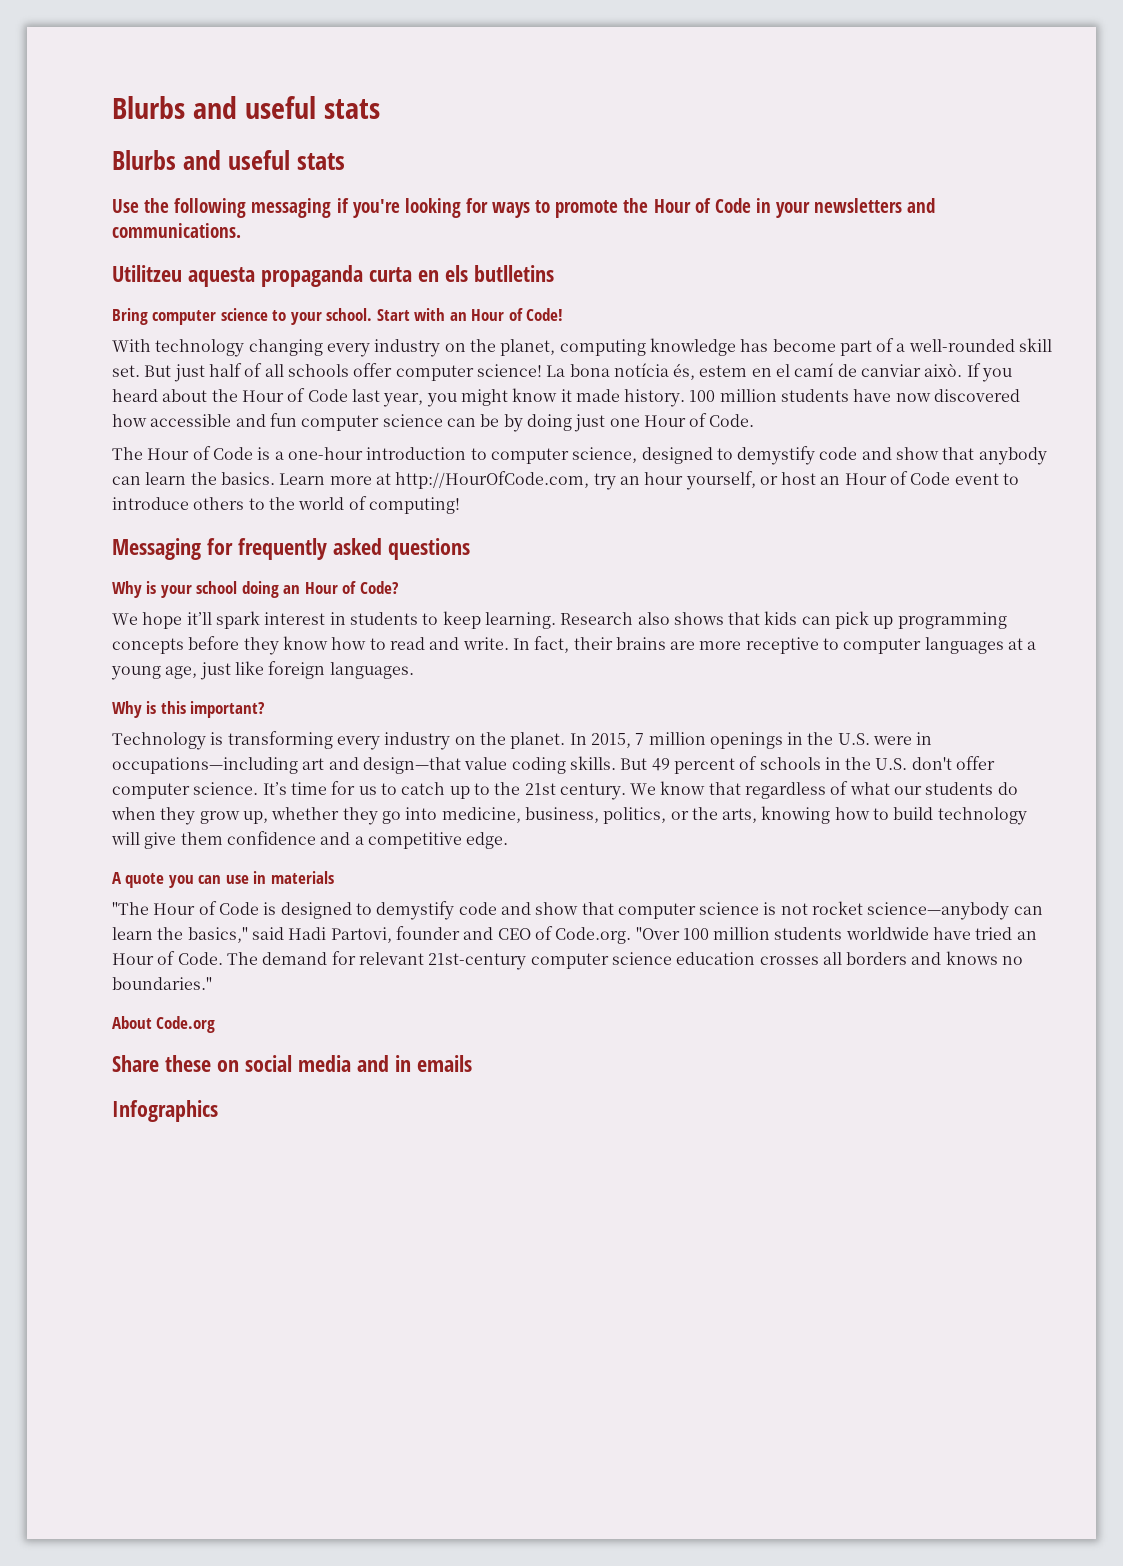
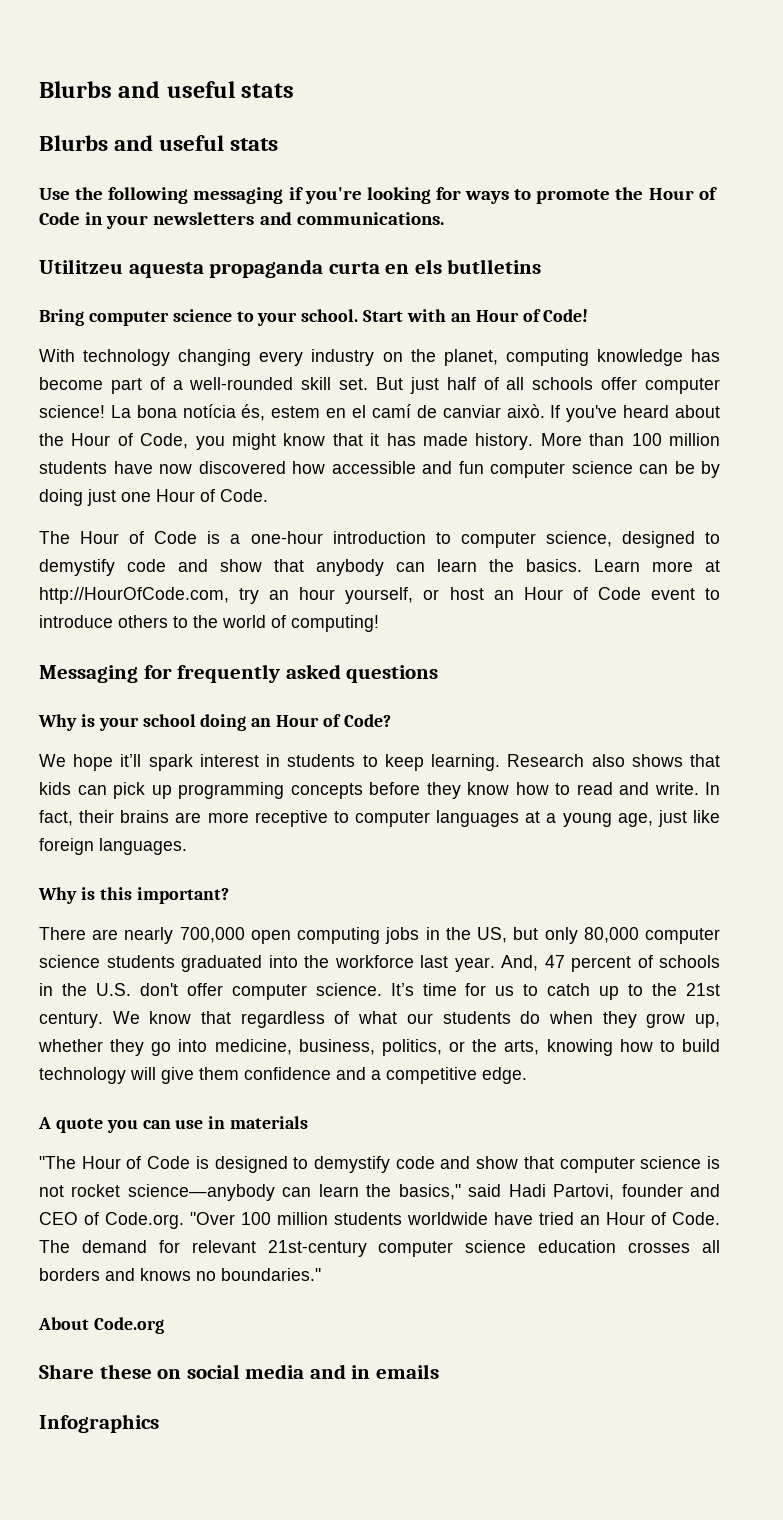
[982,368,1013,382] you -> [566,405,618,422] you've
[307,388,686,407] Code last year, you might know it made history. -> [140,433,625,450] Code, you might know that it has made history. More than
[112,731,933,750] [112,756,670,774] Technology is transforming every industry on the planet. In 2015, 7 million openings in the U.S. were in occupations—including art and design—that value coding skills. But 49 -> [39,927,720,944] [39,955,565,972] There are nearly 700,000 open computing jobs in the US, but only 80,000 computer science students graduated into the workforce last year. And, 47

